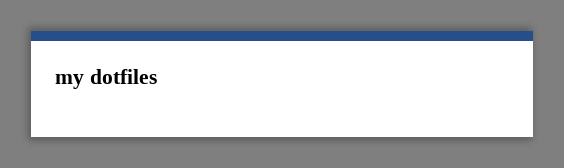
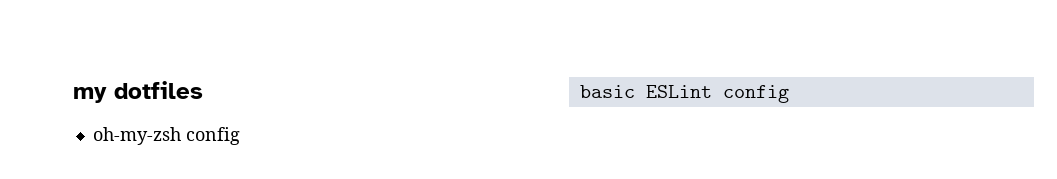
(157, 76) none -> [92,127,240,145] [579,85,789,103] // oh-my-zsh config // basic ESLint config

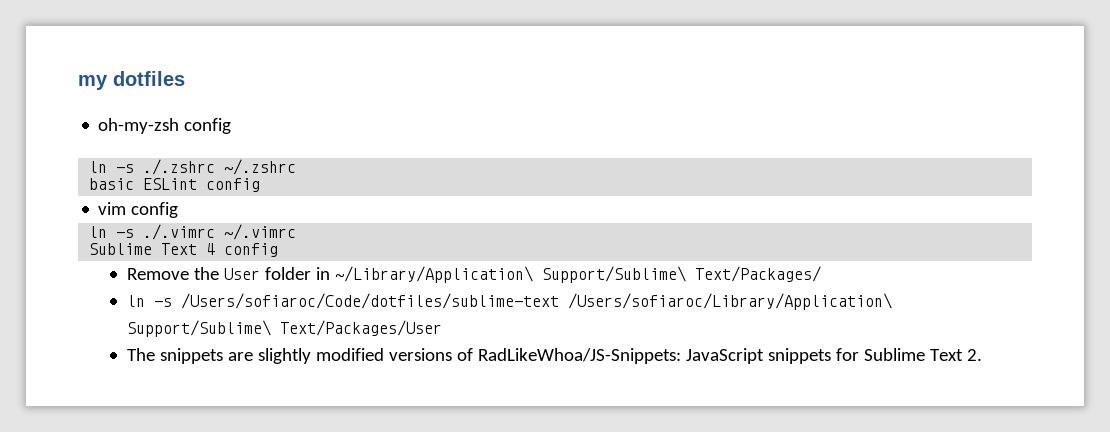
(240, 136) none -> [89,159,297,175] // ln -s ./.zshrc ~/.zshrc
(789, 94) none -> [98,202,179,218] [89,224,297,240] [89,243,279,257] [126,266,821,283] [126,293,892,310] [126,320,442,337] [126,348,982,364] // vim config // ln -s ./.vimrc ~/.vimrc // Sublime Text 4 config // Remove the User folder in ~/Library/Application\ Support/Sublime\ Text/Packages/ // ln -s /Users/sofiaroc/Code/dotfiles/sublime-text /Users/sofiaroc/Library/Application\ Support/Sublime\ Text/Packages/User // The snippets are slightly modified versions of RadLikeWhoa/JS-Snippets: JavaScript snippets for Sublime Text 2.

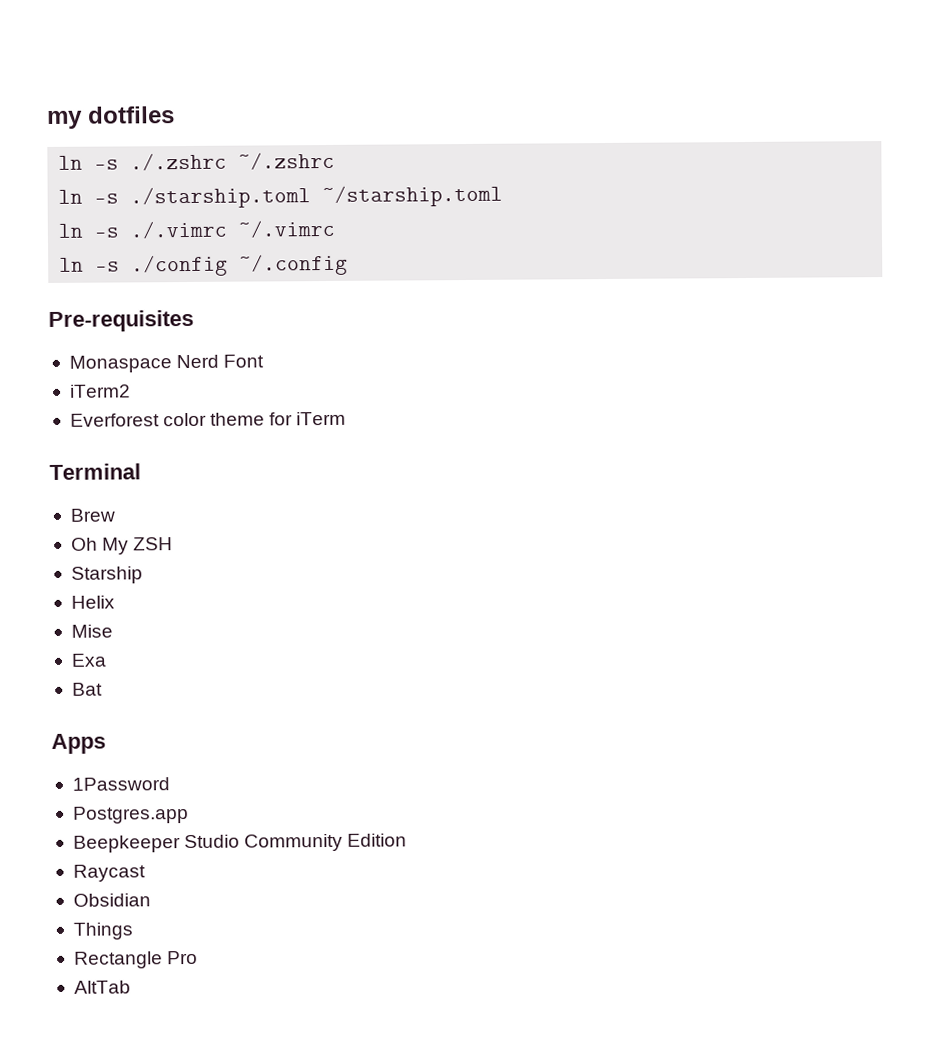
[98,118,232,134] // oh-my-zsh config -> (175, 115) none
[89,178,261,192] [98,202,179,218] basic ESLint config // vim config -> [58,184,504,209] ln -s ./starship.toml ~/starship.toml
[89,243,279,257] [126,266,821,283] [126,293,892,310] [126,320,442,337] [126,348,982,364] Sublime Text 4 config // Remove the User folder in ~/Library/Application\ Support/Sublime\ Text/Packages/ // ln -s /Users/sofiaroc/Code/dotfiles/sublime-text /Users/sofiaroc/Library/Application\ Support/Sublime\ Text/Packages/User // The snippets are slightly modified versions of RadLikeWhoa/JS-Snippets: JavaScript snippets for Sublime Text 2. -> [59,253,349,277] [48,309,194,332] [68,354,265,373] [69,384,131,398] [69,411,347,427] [49,463,141,480] [69,508,115,522] [70,537,174,555] [70,566,143,584] [70,595,115,609] [70,624,113,638] [70,653,107,667] [71,682,103,696] [51,733,106,754] [71,777,170,791] [72,806,189,824] [72,833,408,853] [72,864,146,882] [72,893,151,907] [72,922,133,940] [73,950,199,969] [73,980,131,994] ln -s ./config ~/.config // Pre-requisites // Monaspace Nerd Font // iTerm2 // Everforest color theme for iTerm // Terminal // Brew // Oh My ZSH // Starship // Helix // Mise // Exa // Bat // Apps // 1Password // Postgres.app // Beepkeeper Studio Community Edition // Raycast // Obsidian // Things // Rectangle Pro // AltTab

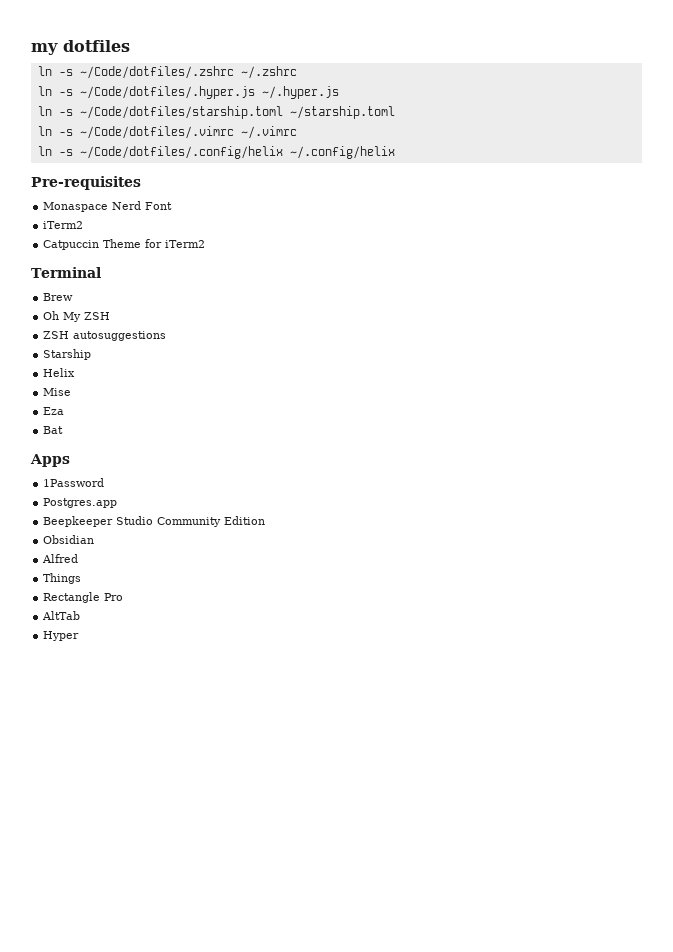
[130,152,228,171] ./.zshrc -> [79,66,234,79] ~/Code/dotfiles/.zshrc
[130,186,312,209] ./starship.toml -> [79,86,339,99] [37,106,283,119] ~/Code/dotfiles/.hyper.js ~/.hyper.js // ln -s ~/Code/dotfiles/starship.toml
[130,220,228,239] ./.vimrc -> [79,126,234,139] ~/Code/dotfiles/.vimrc
[131,253,349,277] ./config ~/.config -> [79,146,395,159] ~/Code/dotfiles/.config/helix ~/.config/helix
[69,411,347,427] Everforest color theme for iTerm -> [43,239,206,250] Catpuccin Theme for iTerm2
(174, 544) none -> [43,331,167,341] // ZSH autosuggestions
[70,653,107,667] Exa -> [43,407,65,415] Eza
[72,864,146,882] [72,893,151,907] Raycast // Obsidian -> [43,535,95,544] [42,554,79,563] Obsidian // Alfred
(131, 987) none -> [43,631,80,641] // Hyper

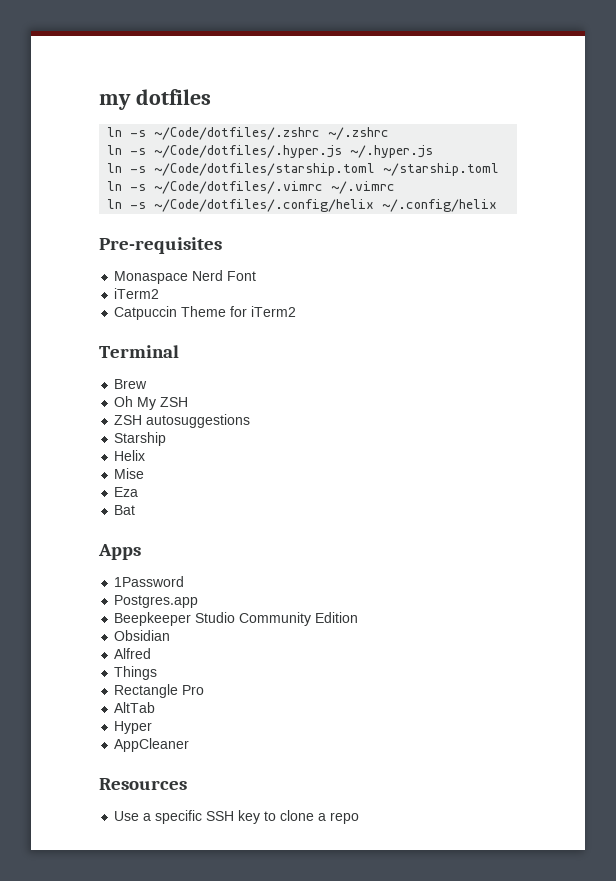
(80, 636) none -> [114,738,190,752] [99,778,187,790] [114,810,360,824] // AppCleaner // Resources // Use a specific SSH key to clone a repo

